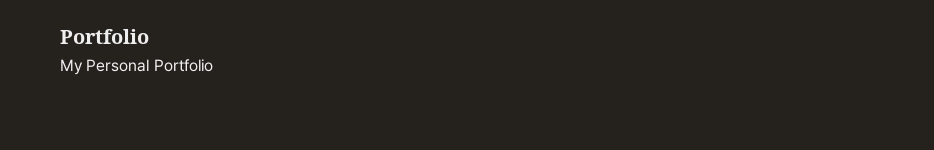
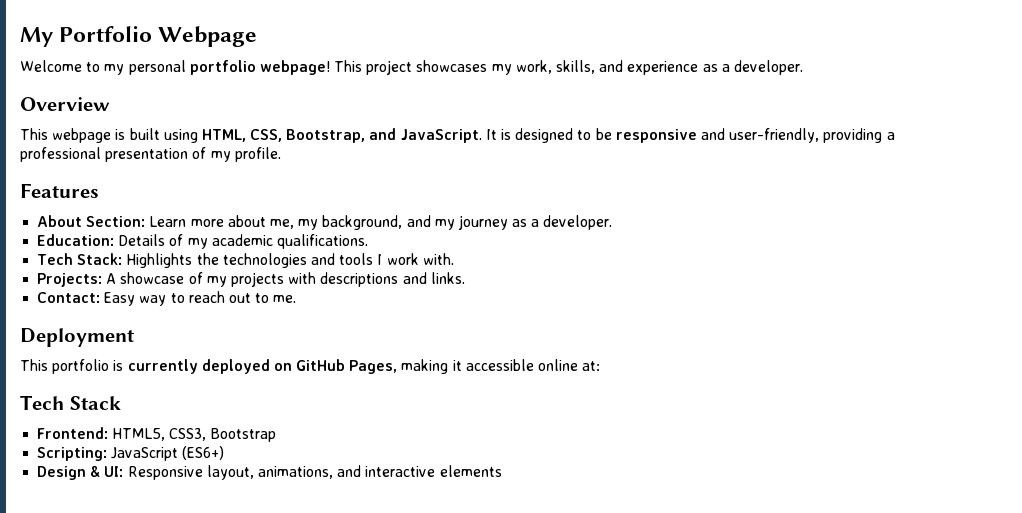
[60,29,149,44] [60,59,213,75] Portfolio // My Personal Portfolio -> [20,26,258,47] [20,60,803,75] [20,97,110,111] [20,128,895,143] [20,147,281,162] [20,183,99,198] [37,215,613,230] [37,234,368,249] [37,253,454,268] [37,272,465,287] [37,291,297,306] [20,328,134,347] [20,359,601,374] [20,395,121,410] [37,427,276,442] [37,446,225,461] [37,465,502,480] My Portfolio Webpage // Welcome to my personal portfolio webpage! This project showcases my work, skills, and experience as a developer. // Overview // This webpage is built using HTML, CSS, Bootstrap, and JavaScript. It is designed to be responsive and user-friendly, providing a professional presentation of my profile. // Features // About Section: Learn more about me, my background, and my journey as a developer. // Education: Details of my academic qualifications. // Tech Stack: Highlights the technologies and tools I work with. // Projects: A showcase of my projects with descriptions and links. // Contact: Easy way to reach out to me. // Deployment // This portfolio is currently deployed on GitHub Pages, making it accessible online at: // Tech Stack // Frontend: HTML5, CSS3, Bootstrap // Scripting: JavaScript (ES6+) // Design & UI: Responsive layout, animations, and interactive elements

